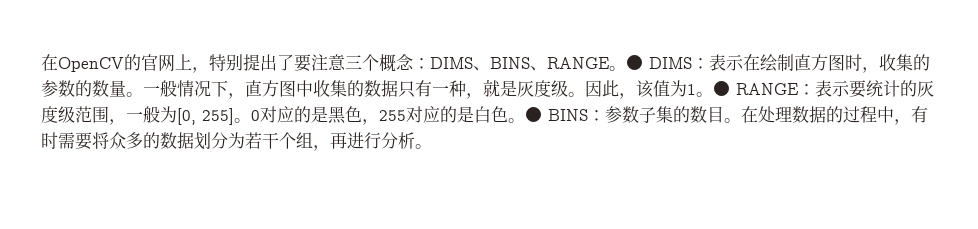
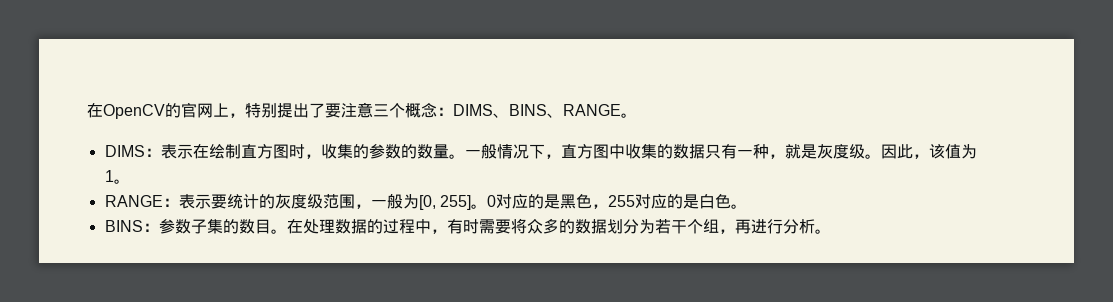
[626,55,643,70] ● -> (637, 115) //
[713,81,730,96] ● -> (130, 181) //
[525,107,542,122] ● -> (747, 206) //

